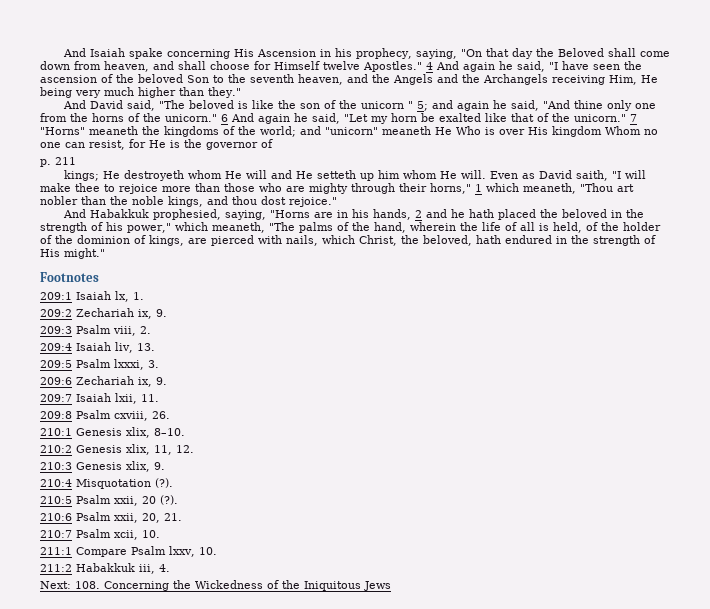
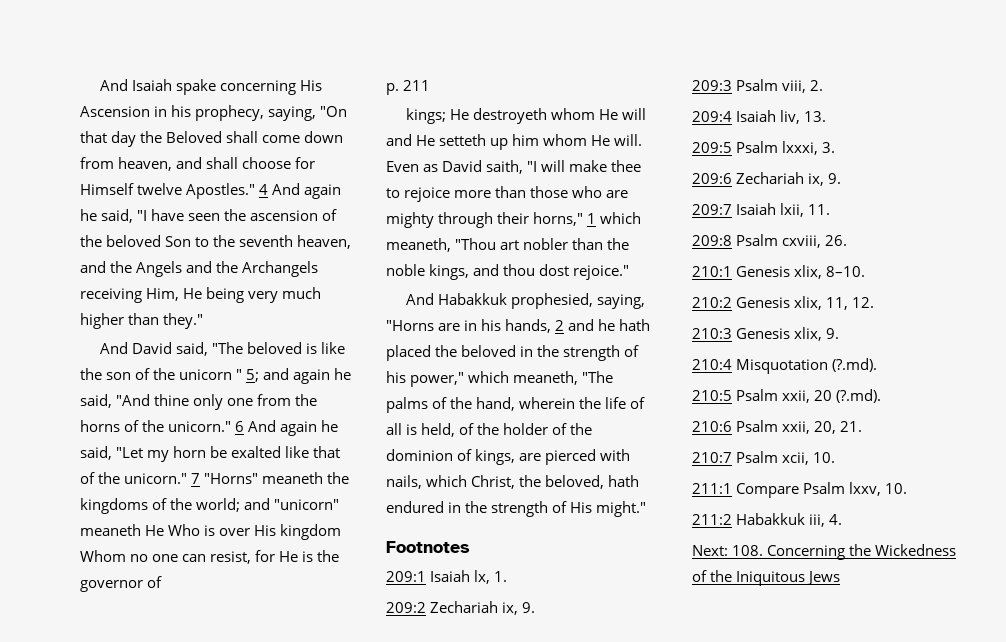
[155,478,173,488] (?). -> [832,358,878,372] (?.md).
[160,495,178,505] (?). -> [836,389,882,403] (?.md).

